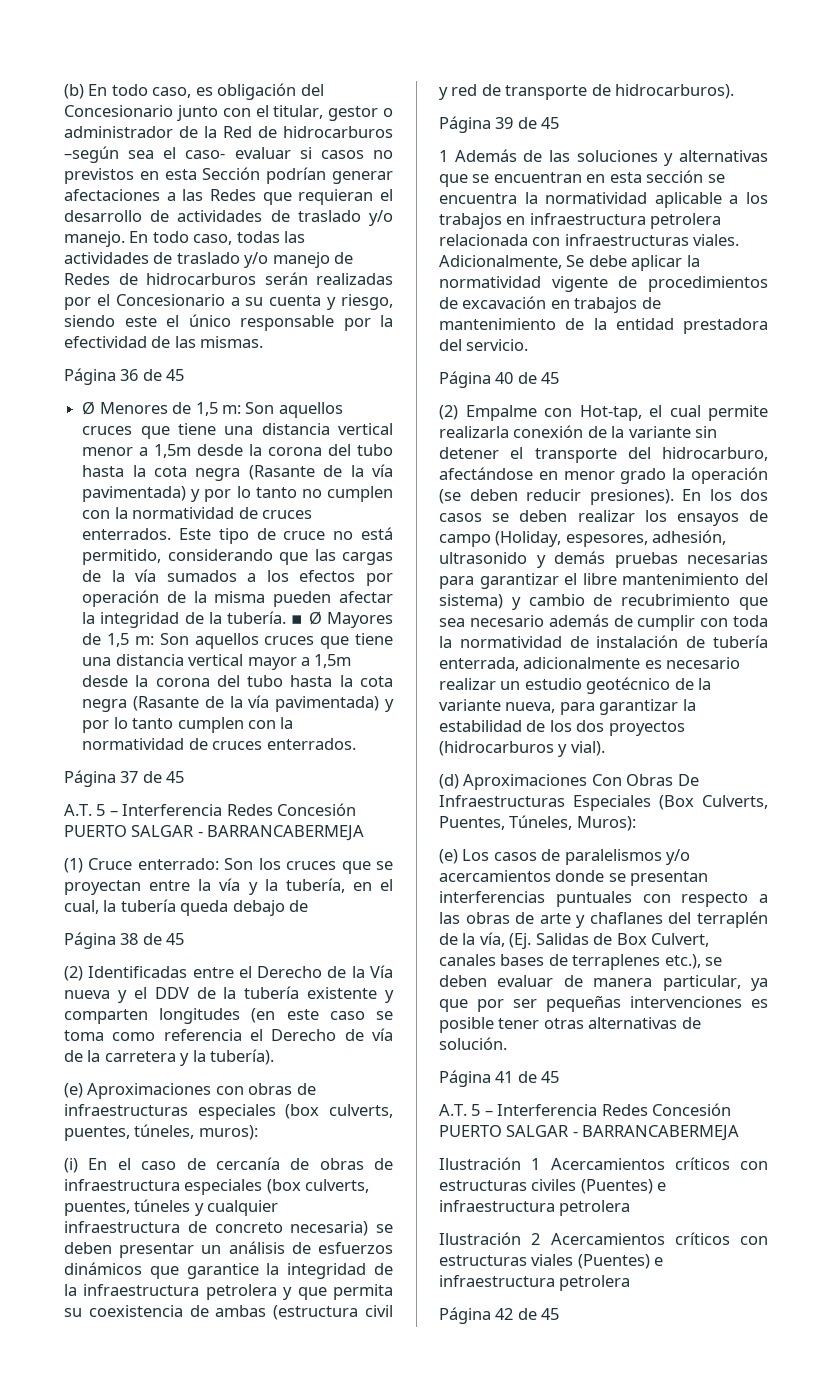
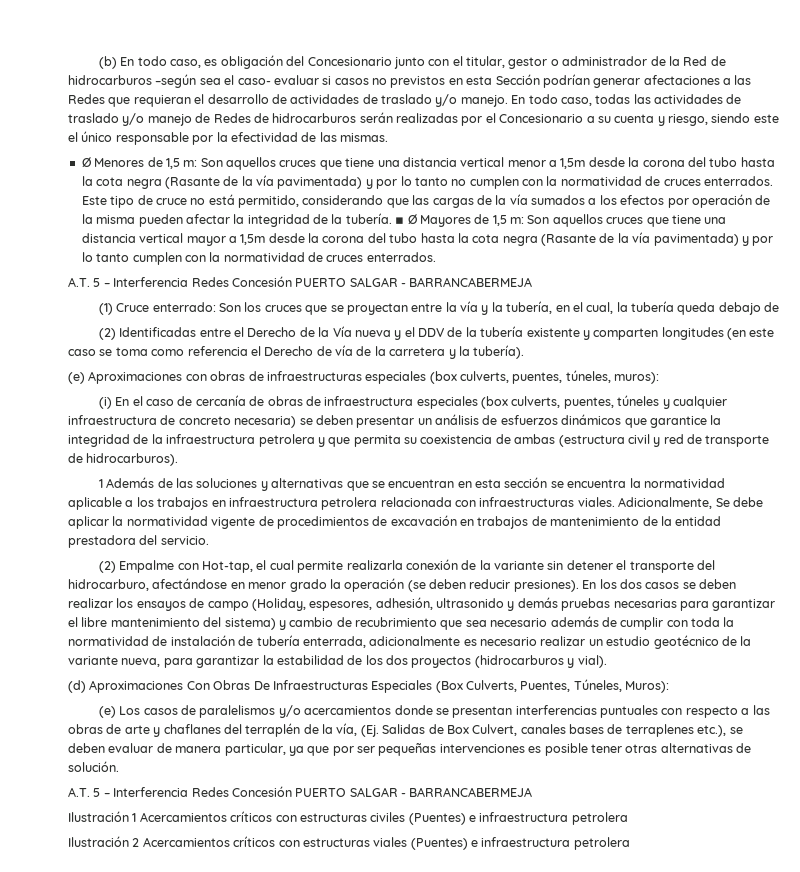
[64,368,185,385] // Página 36 de 45 -> (388, 137) none
[64,770,185,787] // Página 37 de 45 -> (436, 257) none
[64,932,185,949] // Página 38 de 45 -> (780, 307) none
[439,116,560,133] // Página 39 de 45 -> (179, 459) none
[439,371,560,388] // Página 40 de 45 -> (209, 540) none
[439,1070,560,1087] // Página 41 de 45 -> (119, 766) none
[439,1307,560,1324] // Página 42 de 45 -> (630, 843) none

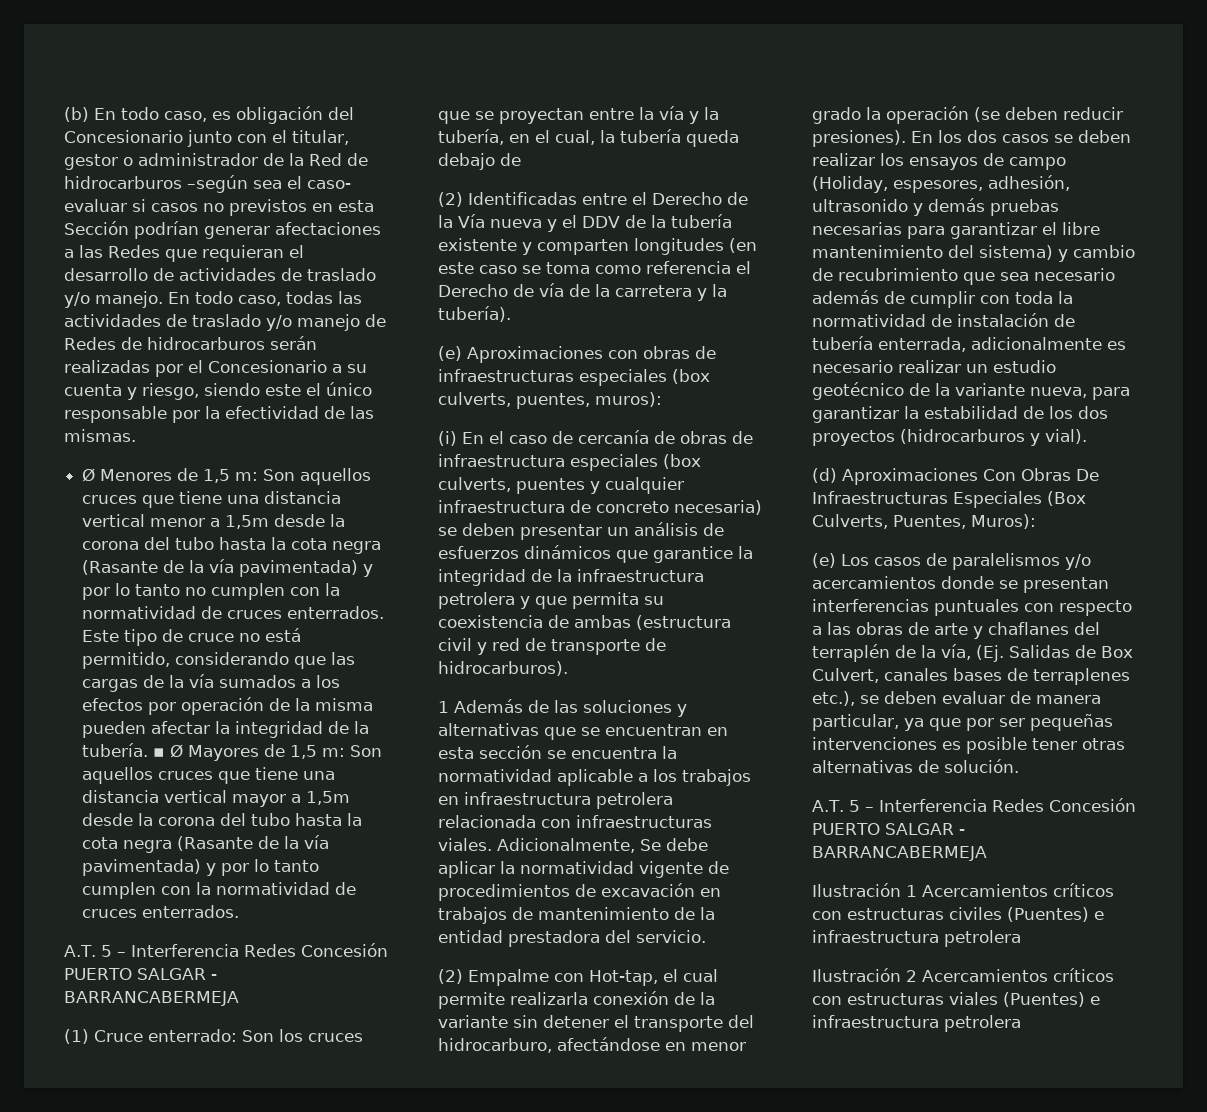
[565,370,611,383] túneles, -> (590, 401) none
[563,395,660,409] puentes, túneles -> [516,478,585,494] puentes
[573,679,622,692] Túneles, -> (966, 522) none

